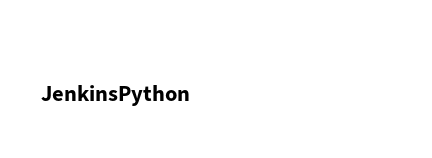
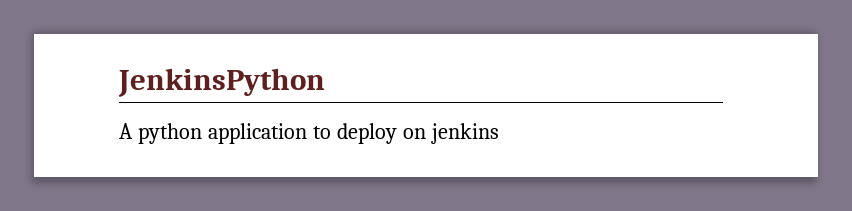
(190, 95) none -> [119,123,499,144] // A python application to deploy on jenkins

